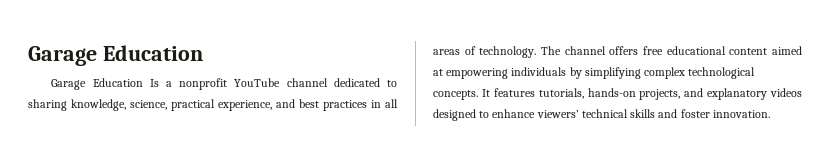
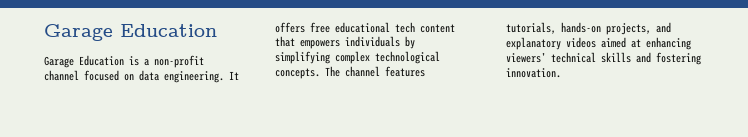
[149,78,397,90] [28,99,398,111] [433,46,802,58] [433,68,509,79] Is a nonprofit YouTube channel dedicated to sharing knowledge, science, practical experience, and best practices in all areas of technology. The channel offers free educational content aimed at empowering -> [129,55,204,68] [44,70,239,83] [275,22,455,33] [275,36,340,49] is a non-profit channel focused on data engineering. It offers free educational tech content that empowers
[481,89,490,97] It -> [325,66,380,77] The channel
[433,109,536,121] designed to enhance -> [601,37,691,50] aimed at enhancing
[680,109,710,118] foster -> [656,52,701,65] fostering

